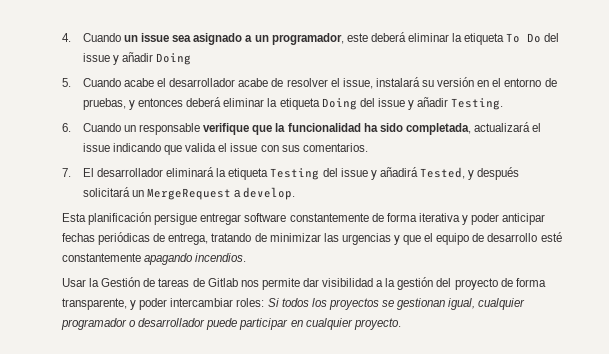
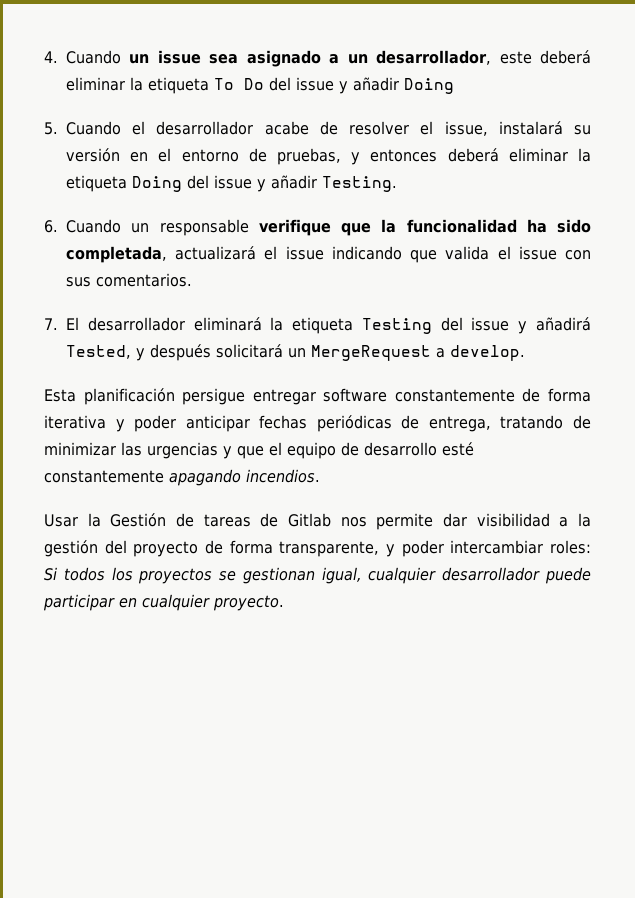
[271,33,344,45] programador, -> [376,50,492,65] desarrollador,
[124,78,155,87] acabe -> (121, 128) none
[61,318,137,330] programador o -> (437, 575) none

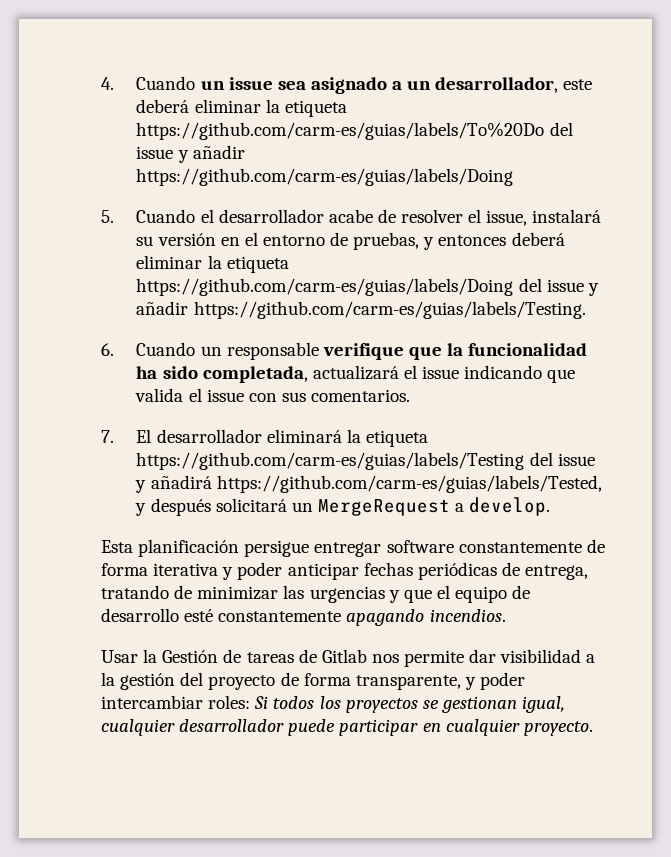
[214,77,454,94] To Do del issue y añadir Doing -> [136,122,573,140] [136,145,245,163] [136,168,514,186] https://github.com/carm-es/guias/labels/To%20Do del issue y añadir https://github.com/carm-es/guias/labels/Doing
[132,175,397,192] Doing del issue y añadir Testing. -> [136,278,599,296] [136,301,586,319] https://github.com/carm-es/guias/labels/Doing del issue y añadir https://github.com/carm-es/guias/labels/Testing.
[361,318,432,334] Testing -> [136,452,525,470] https://github.com/carm-es/guias/labels/Testing
[66,345,131,359] Tested, -> [216,475,602,493] https://github.com/carm-es/guias/labels/Tested,

